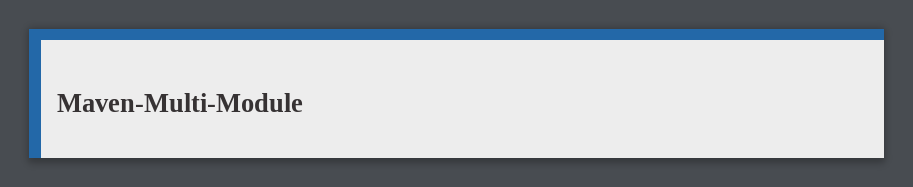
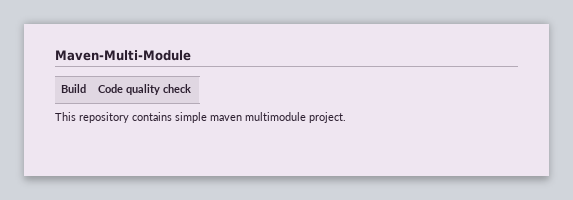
(303, 102) none -> [60,84,86,93] [97,84,191,95] [55,112,346,123] // Build | Code quality check // This repository contains simple maven multimodule project.

